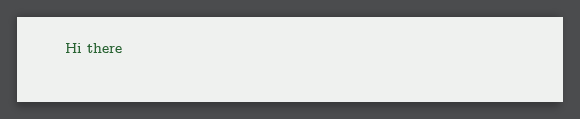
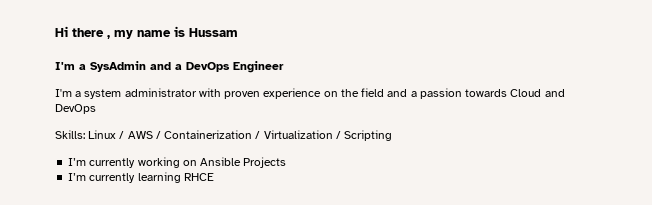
(122, 48) none -> [107,26,238,39] [55,61,284,73] [55,88,565,99] [55,104,96,114] [55,130,393,141] [68,157,287,168] [68,172,214,183] , my name is Hussam // I'm a SysAdmin and a DevOps Engineer // I'm a system administrator with proven experience on the field and a passion towards Cloud and DevOps // Skills: Linux / AWS / Containerization / Virtualization / Scripting // I’m currently working on Ansible Projects // I’m currently learning RHCE

